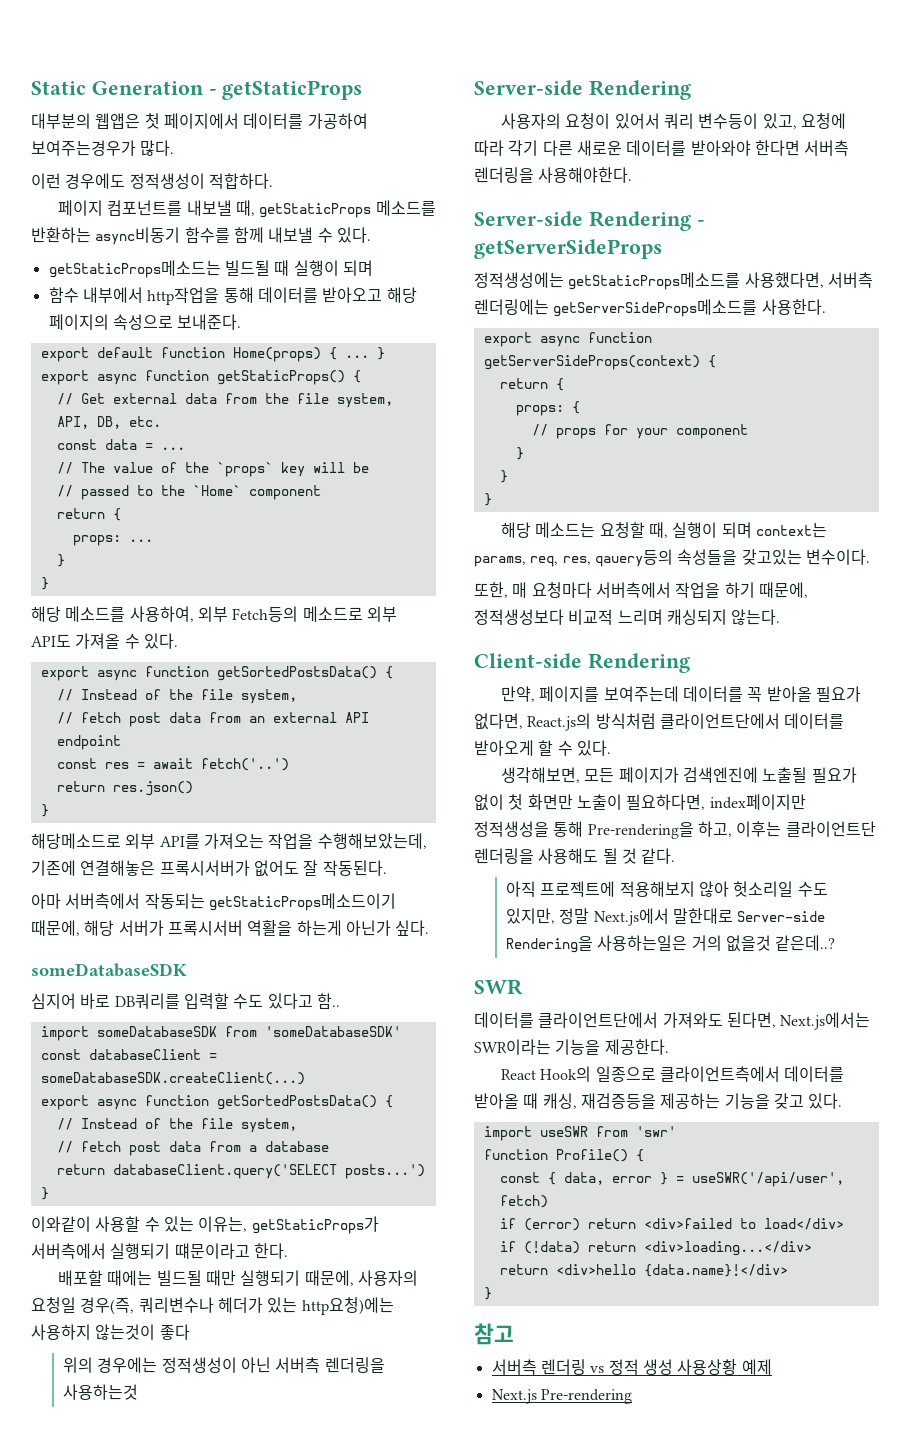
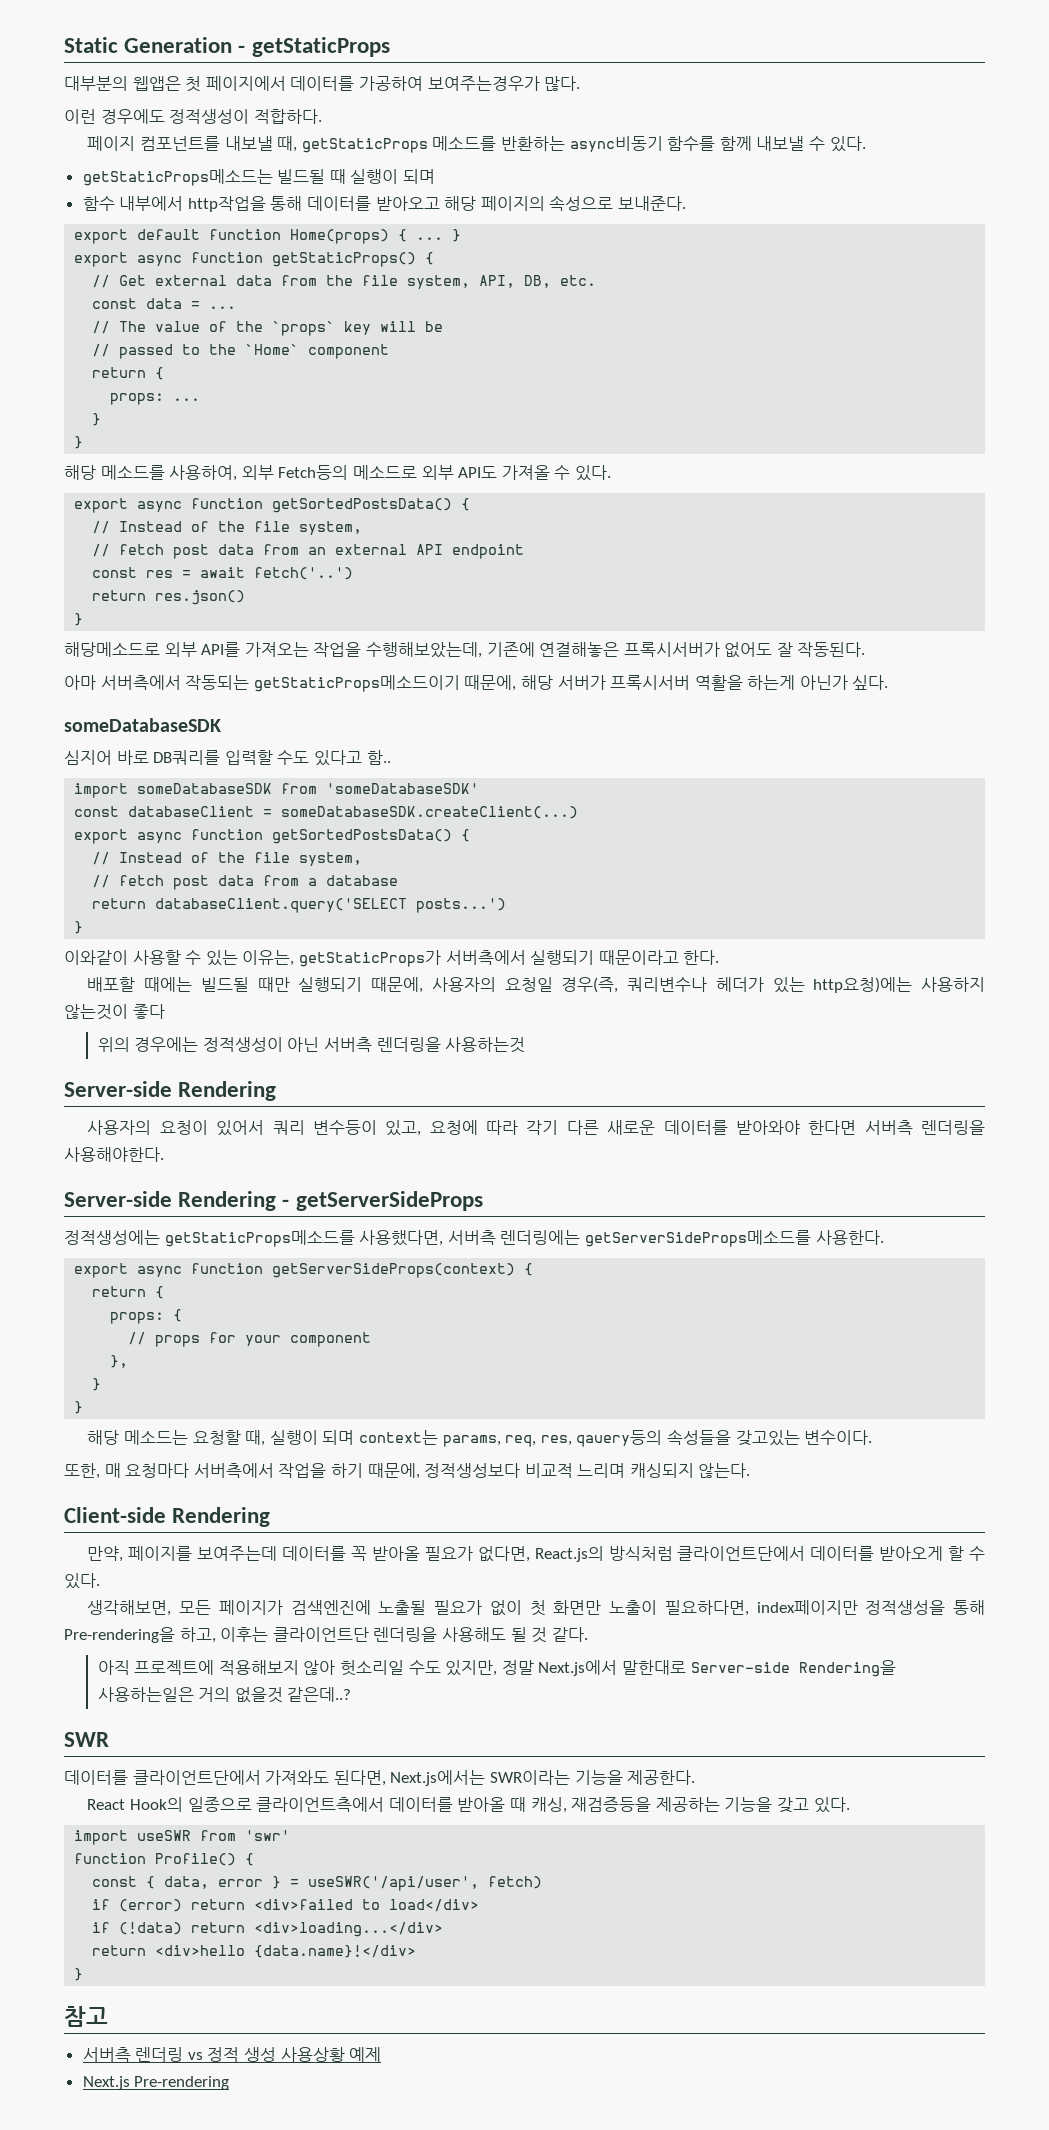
[174,1243,250,1259] 떄문이라고 -> [598,950,679,965] 때문이라고
[515,447,524,460] } -> [110,1355,129,1368] },

